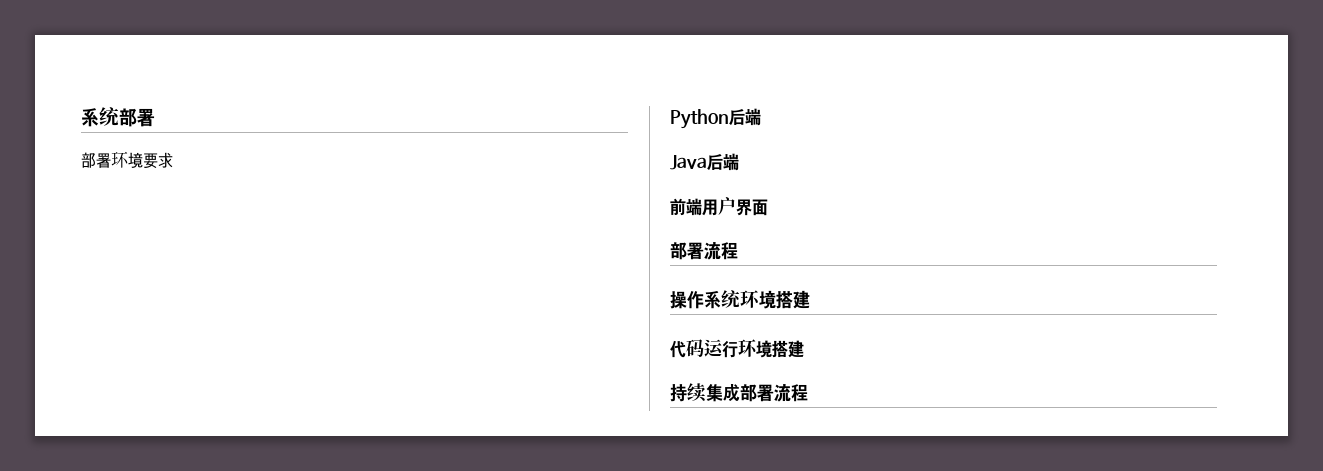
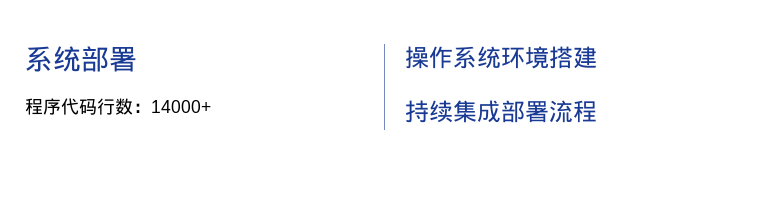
[81,151,173,169] [670,108,761,129] [670,153,739,171] [670,197,768,216] [670,242,738,260] 部署环境要求 // Python后端 // Java后端 // 前端用户界面 // 部署流程 -> [25,98,211,115] 程序代码行数：14000+
[670,339,804,358] // 代码运行环境搭建 -> (597, 57) none

